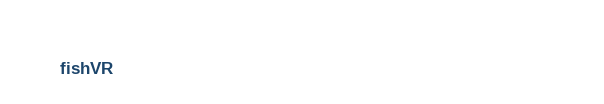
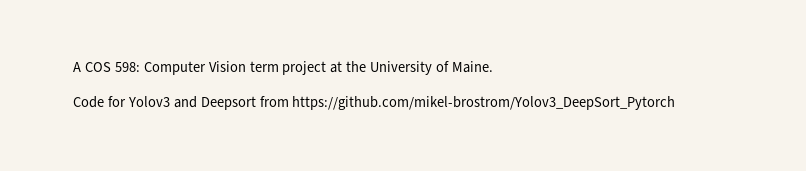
[60,62,113,74] fishVR -> [73,61,494,75] [73,96,676,110] A COS 598: Computer Vision term project at the University of Maine. // Code for Yolov3 and Deepsort from https://github.com/mikel-brostrom/Yolov3_DeepSort_Pytorch

